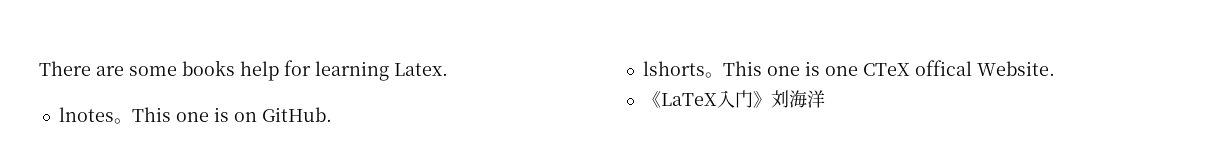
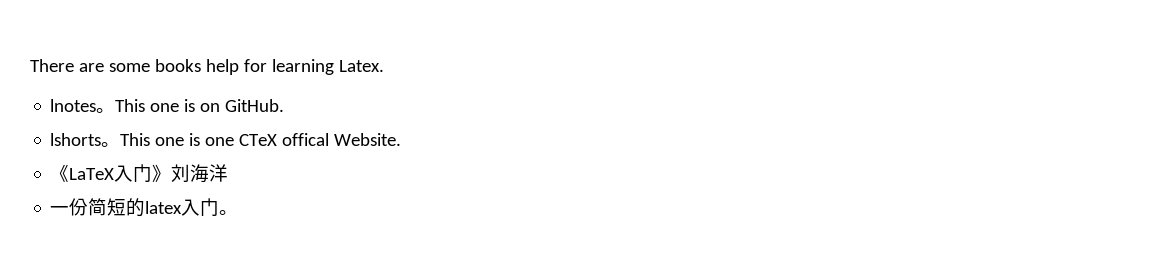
(825, 99) none -> [50,198,239,217] // 一份简短的latex入门。

